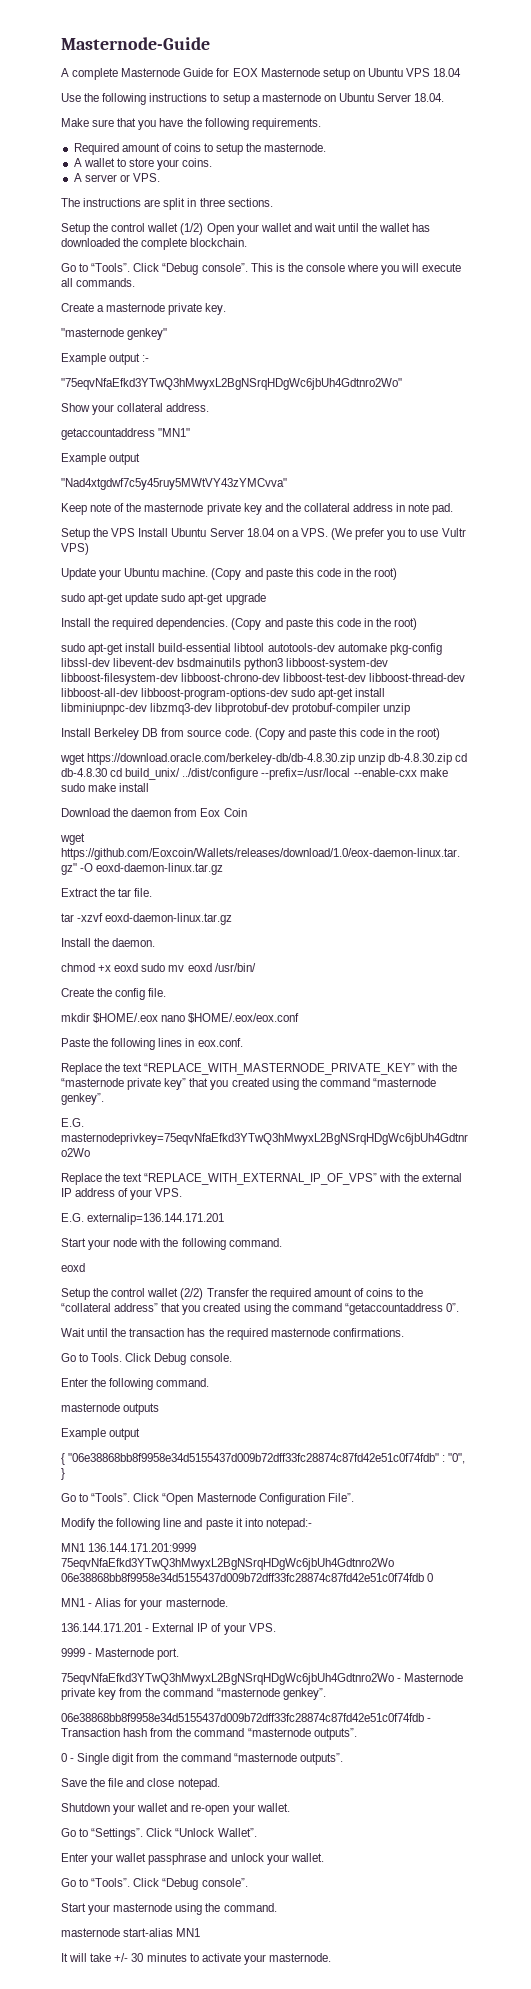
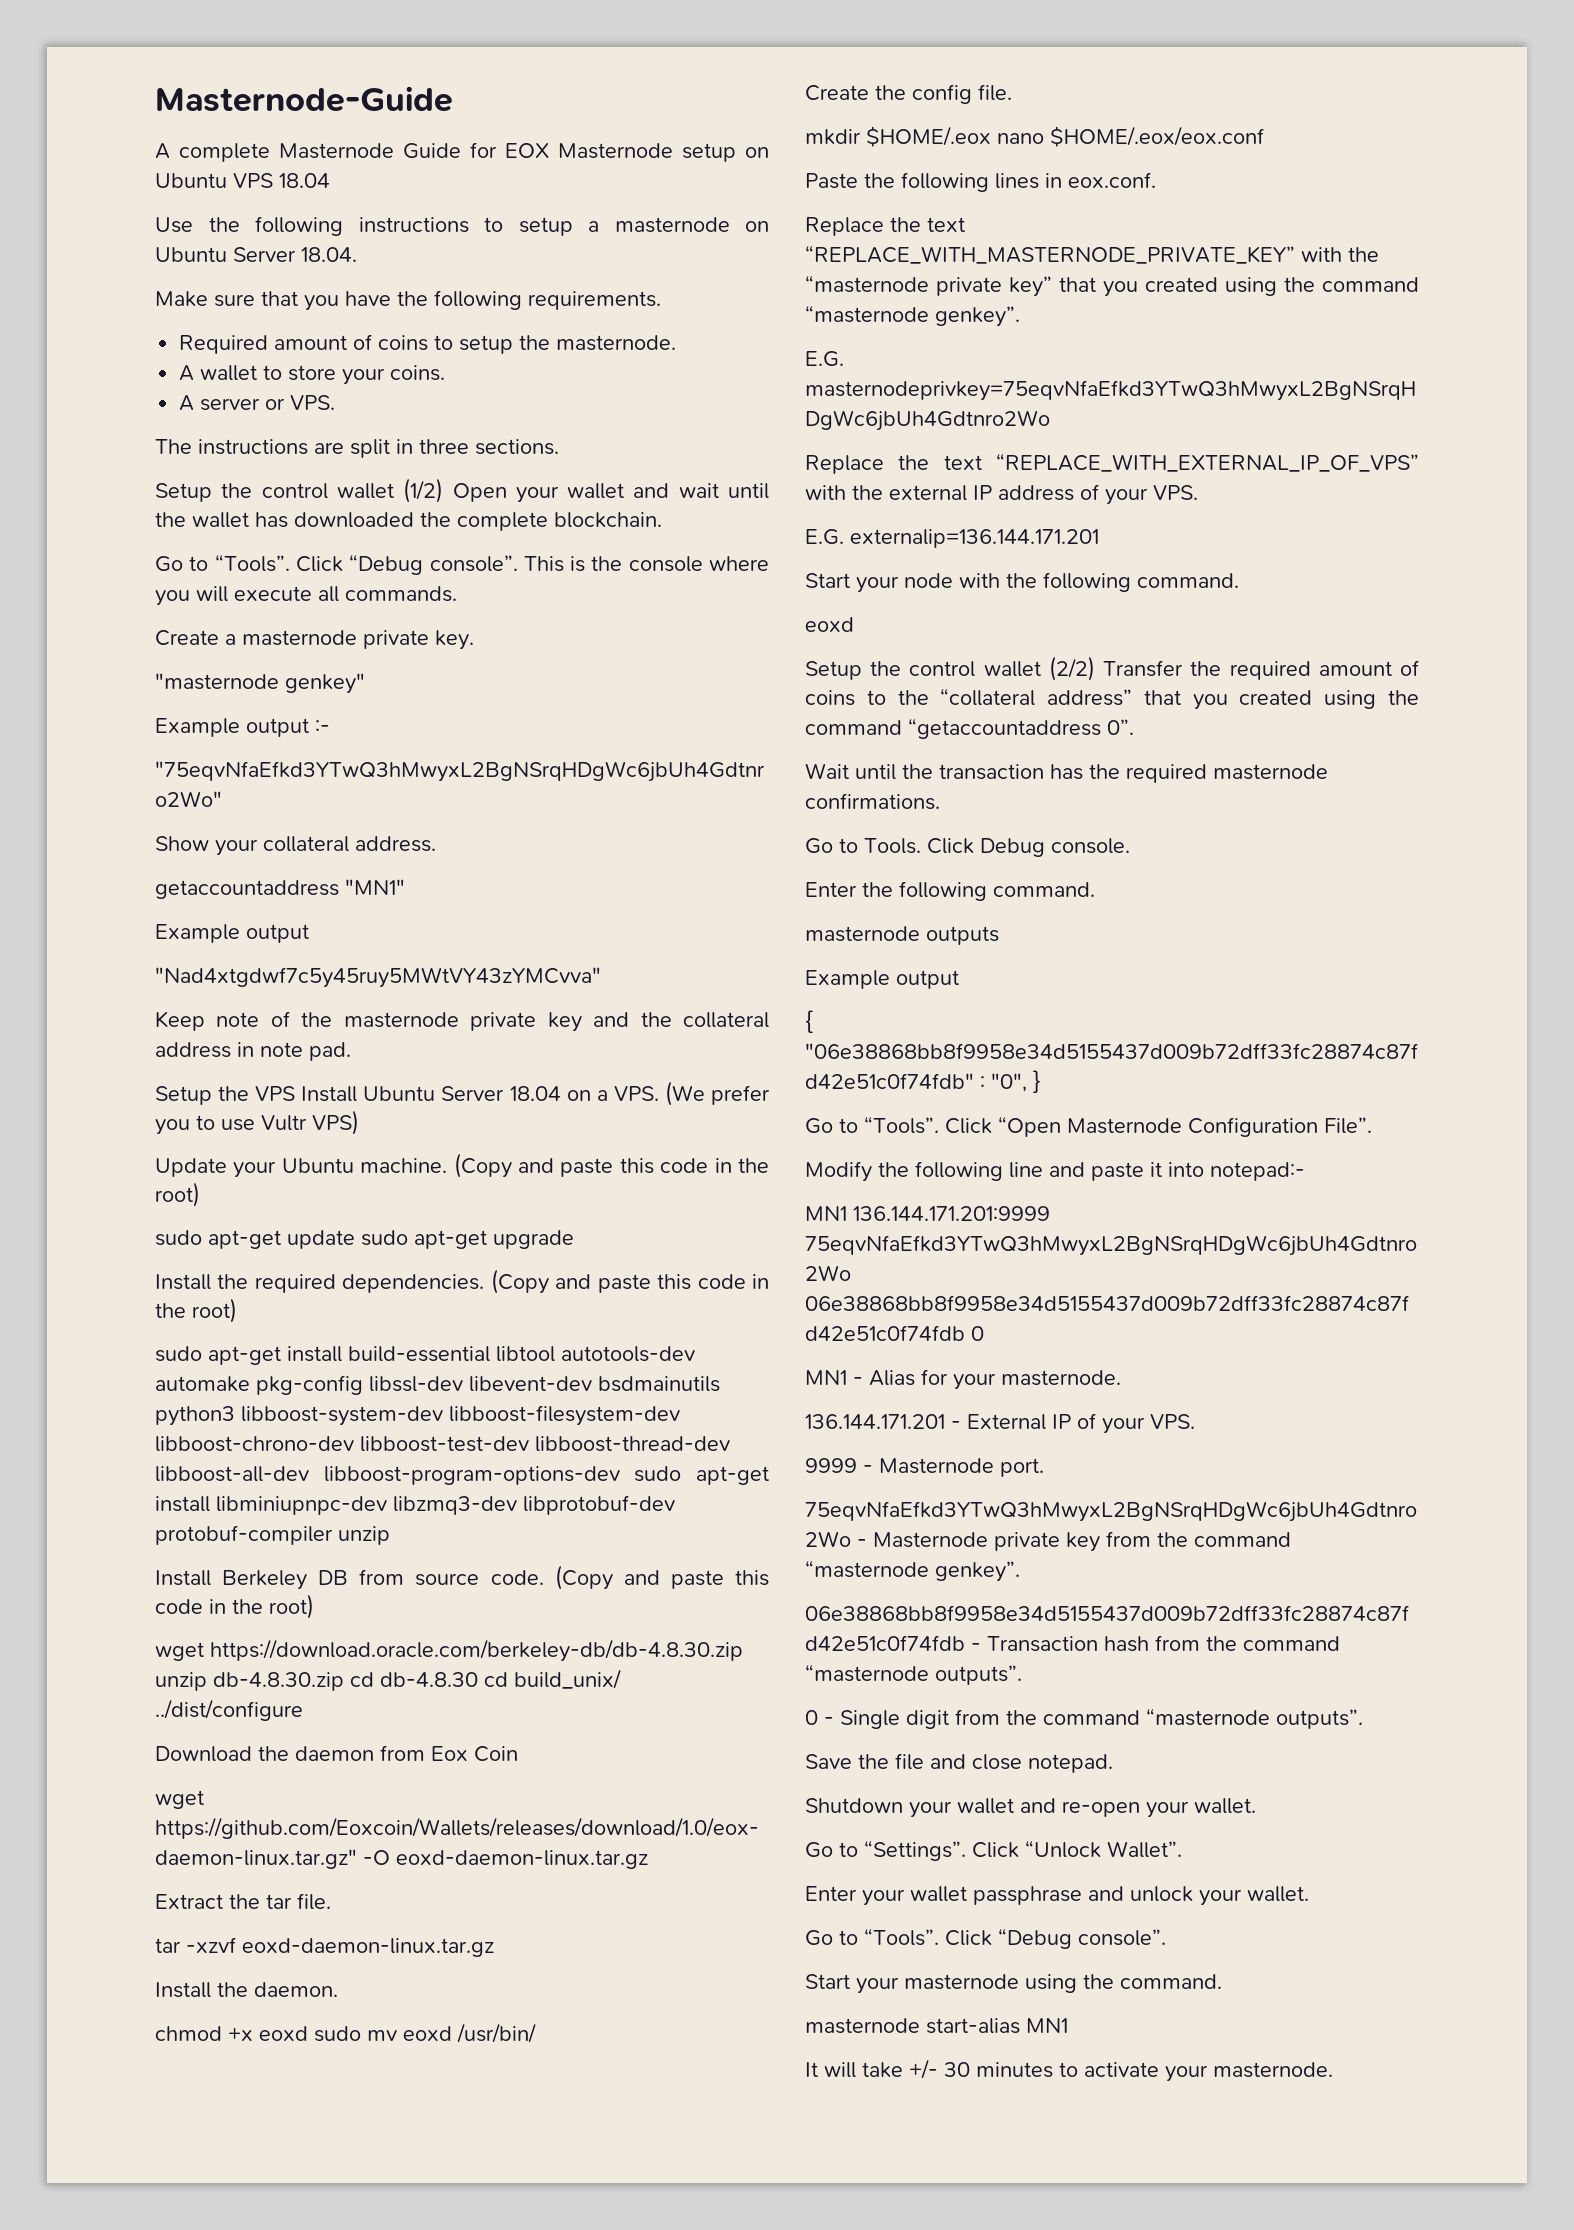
[261,768,448,780] [61,783,150,792] --prefix=/usr/local --enable-cxx make sudo make install -> (303, 1710) none

